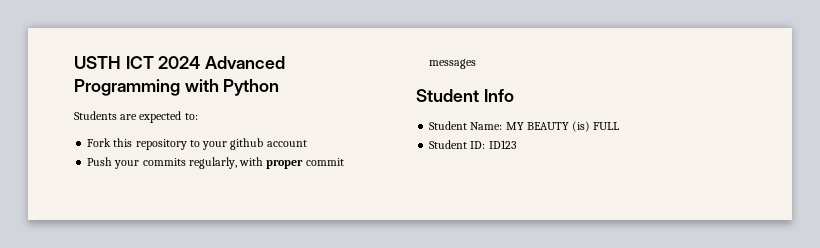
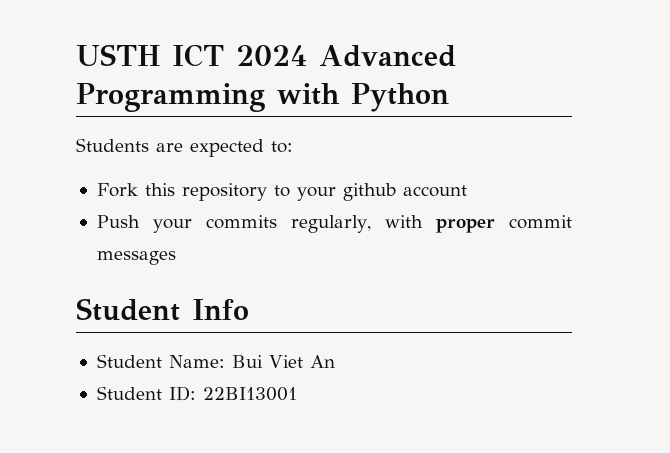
[505,121,620,132] MY BEAUTY (is) FULL -> [231,355,335,368] Bui Viet An
[488,140,517,149] ID123 -> [202,387,297,401] 22BI13001

